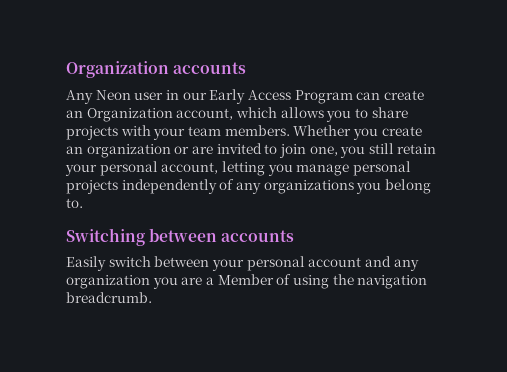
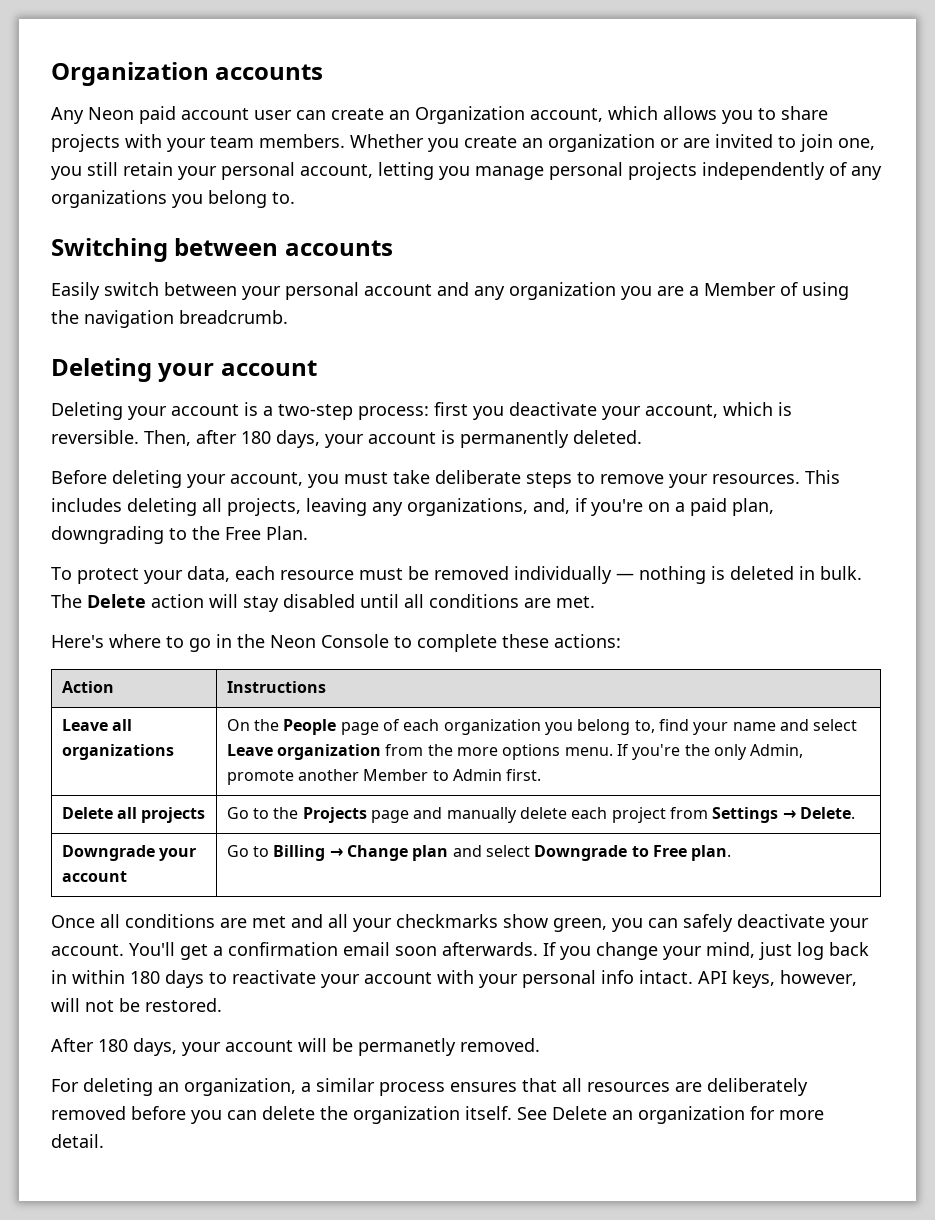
[134,89,353,104] user in our Early Access Program -> [139,106,292,124] paid account user
(152, 297) none -> [51,358,317,382] [51,402,792,420] [51,430,642,448] [51,470,840,488] [51,498,774,516] [51,526,308,544] [51,566,862,584] [51,594,595,612] [51,634,621,652] [61,681,114,693] [226,681,326,693] [61,719,133,731] [61,744,174,760] [226,719,858,735] [226,744,804,760] [226,769,542,785] [61,807,206,823] [226,807,855,823] [61,845,197,861] [61,871,127,882] [226,845,732,861] [51,914,869,932] [51,942,869,960] [51,970,857,988] [51,998,222,1012] [51,1038,540,1056] [51,1078,808,1096] [51,1106,824,1124] [51,1134,104,1148] // Deleting your account // Deleting your account is a two-step process: first you deactivate your account, which is reversible. Then, after 180 days, your account is permanently deleted. // Before deleting your account, you must take deliberate steps to remove your resources. This includes deleting all projects, leaving any organizations, and, if you're on a paid plan, downgrading to the Free Plan. // To protect your data, each resource must be removed individually — nothing is deleted in bulk. The Delete action will stay disabled until all conditions are met. // Here's where to go in the Neon Console to complete these actions: // Action | Instructions // Leave all organizations | On the People page of each organization you belong to, find your name and select Leave organization from the more options menu. If you're the only Admin, promote another Member to Admin first. // Delete all projects | Go to the Projects page and manually delete each project from Settings → Delete. // Downgrade your account | Go to Billing → Change plan and select Downgrade to Free plan. // Once all conditions are met and all your checkmarks show green, you can safely deactivate your account. You'll get a confirmation email soon afterwards. If you change your mind, just log back in within 180 days to reactivate your account with your personal info intact. API keys, however, will not be restored. // After 180 days, your account will be permanetly removed. // For deleting an organization, a similar process ensures that all resources are deliberately removed before you can delete the organization itself. See Delete an organization for more detail.

